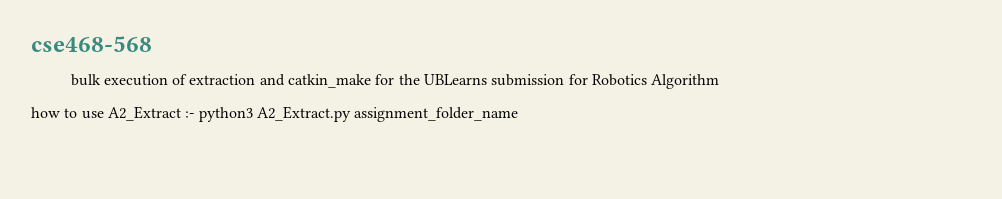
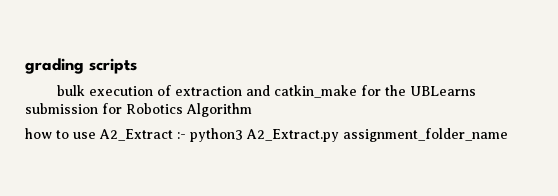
[31,36,152,52] cse468-568 -> [25,58,137,74] grading scripts

